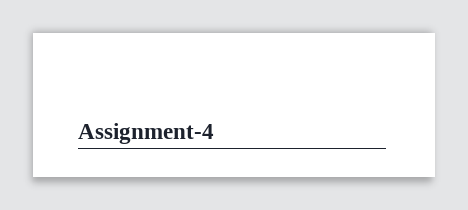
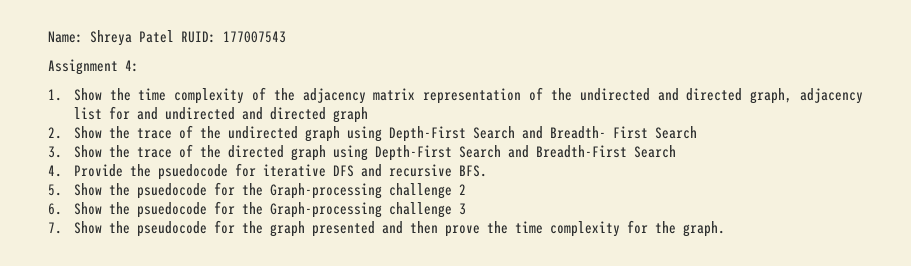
[78,123,214,144] Assignment-4 -> [48,30,286,46] [48,59,139,75] [48,87,864,104] [73,106,368,123] [48,125,697,142] [48,144,676,161] [48,163,487,180] [48,182,466,199] [48,201,466,218] [48,220,725,237] Name: Shreya Patel RUID: 177007543 // Assignment 4: // 1. Show the time complexity of the adjacency matrix representation of the undirected and directed graph, adjacency list for and undirected and directed graph // 2. Show the trace of the undirected graph using Depth-First Search and Breadth- First Search // 3. Show the trace of the directed graph using Depth-First Search and Breadth-First Search // 4. Provide the psuedocode for iterative DFS and recursive BFS. // 5. Show the psuedocode for the Graph-processing challenge 2 // 6. Show the psuedocode for the Graph-processing challenge 3 // 7. Show the pseudocode for the graph presented and then prove the time complexity for the graph.

